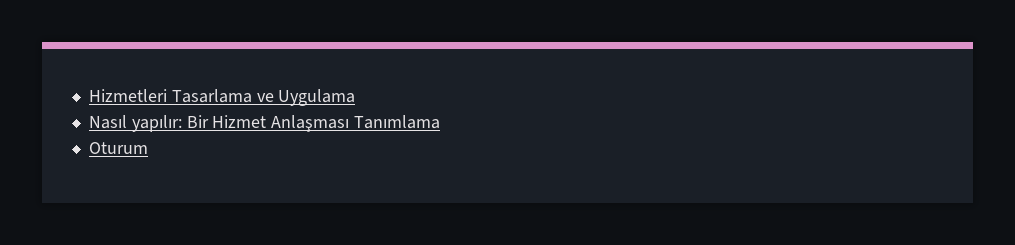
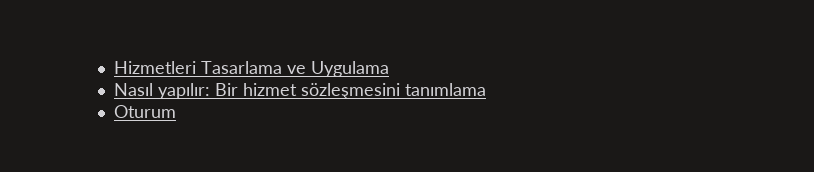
[212,115,441,132] Hizmet Anlaşması Tanımlama -> [242,83,486,99] hizmet sözleşmesini tanımlama

